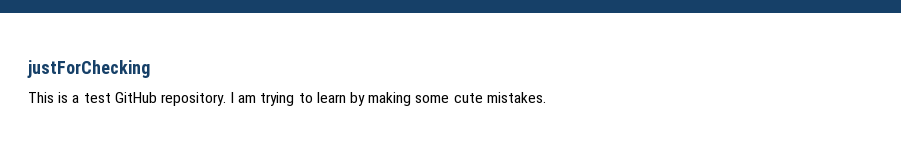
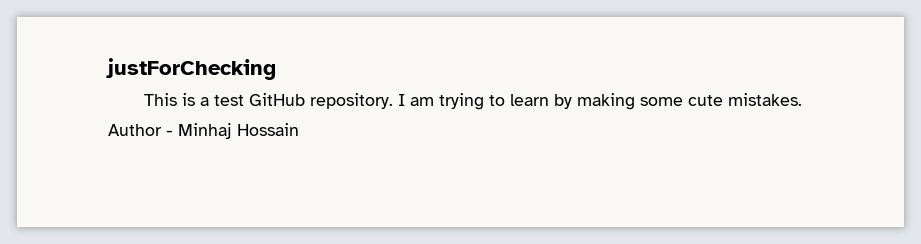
(546, 97) none -> [108,123,299,139] // Author - Minhaj Hossain

